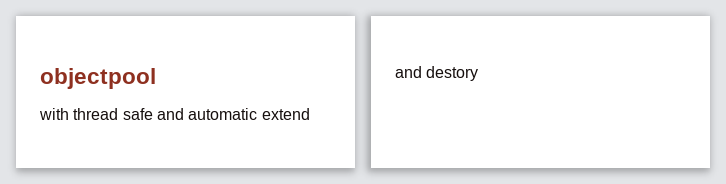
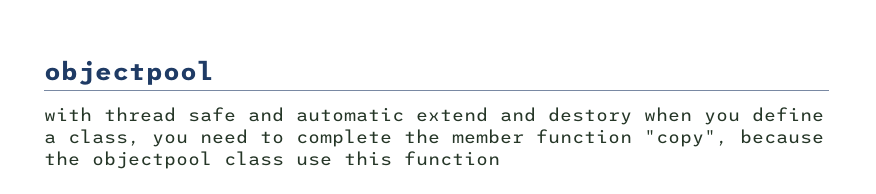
(479, 73) none -> [644,107,824,125] [44,129,824,147] [44,151,500,169] when you define a class, you need to complete the member function "copy", because the objectpool class use this function

